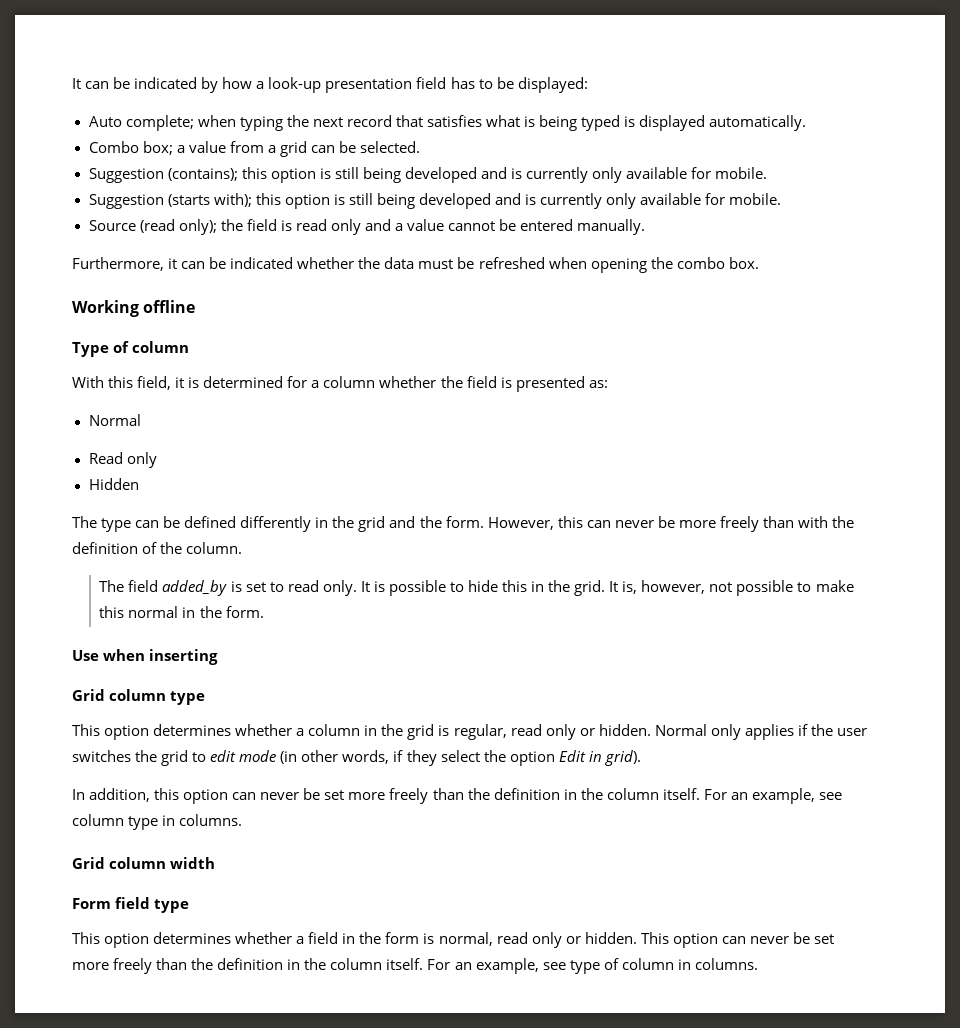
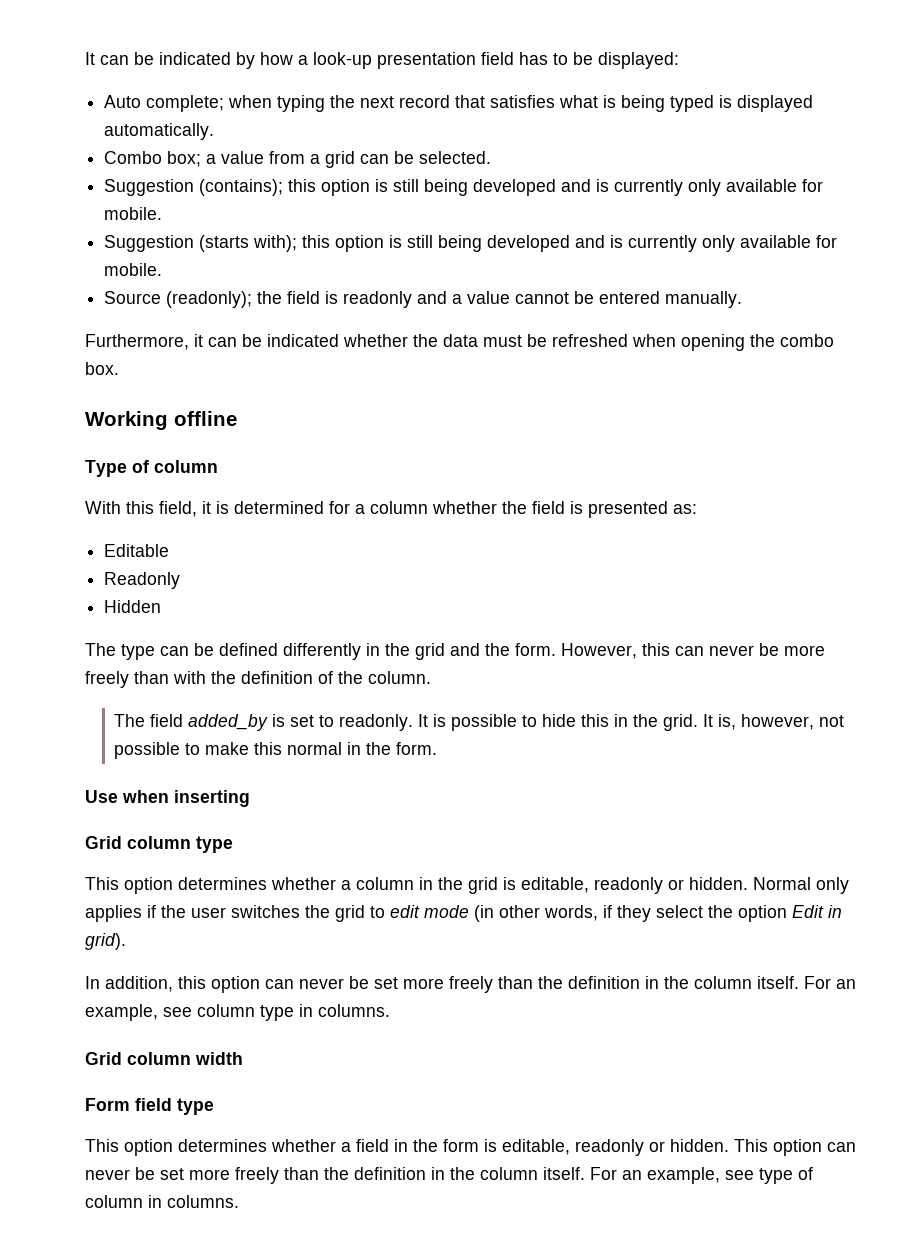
[139,219,361,235] (read only); the field is read only -> [166,291,413,308] (readonly); the field is readonly
[88,414,141,426] [88,452,157,468] Normal // Read only -> [104,544,170,557] [104,572,181,589] Editable // Readonly
[287,580,357,596] read only. -> [339,714,414,731] readonly.
[453,724,576,740] regular, read only -> [521,877,663,894] editable, readonly
[438,932,562,948] normal, read only -> [502,1139,644,1156] editable, readonly

